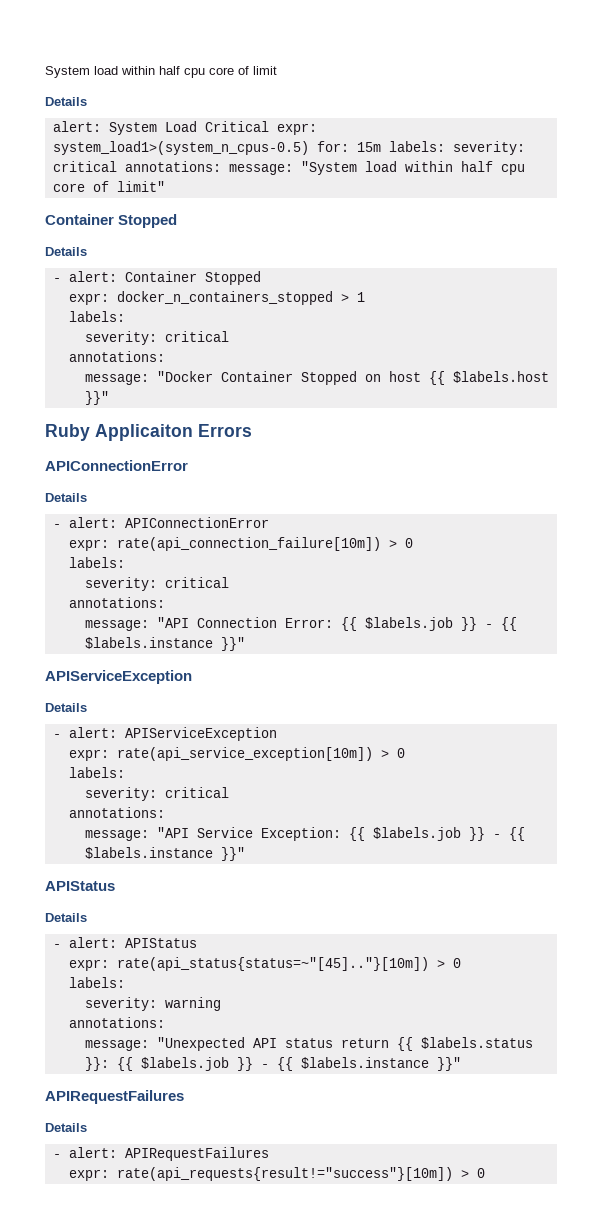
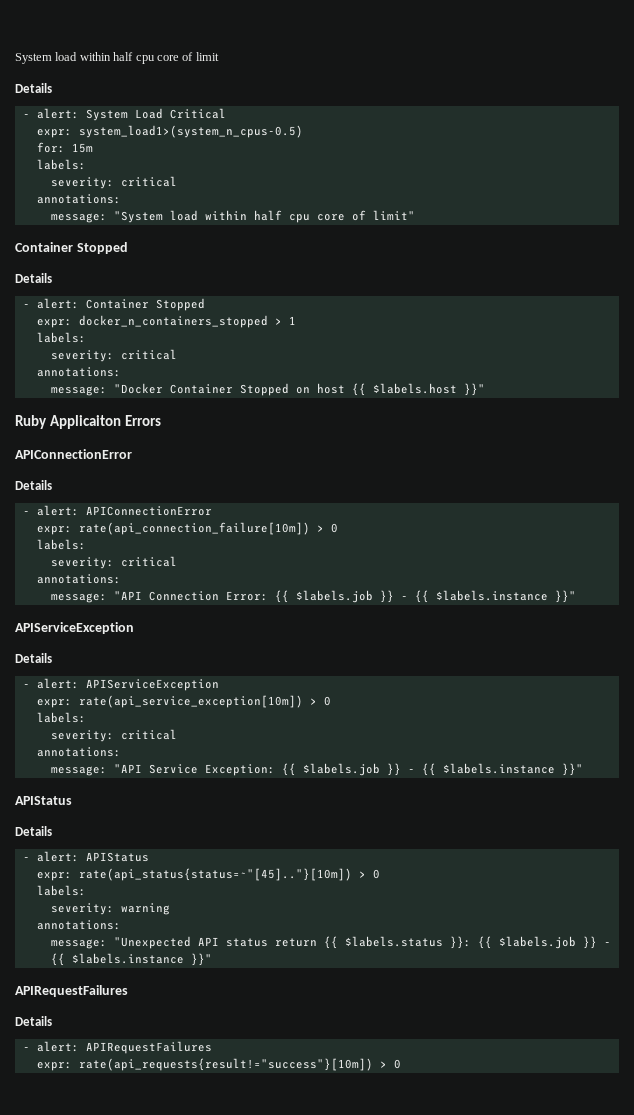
(87, 101) none -> [22,114,30,118] -
(269, 126) none -> (226, 113) //
(309, 148) none -> (303, 131) //
[388,141,525,155] [52,161,221,172] labels: severity: critical annotations: -> [36,159,86,170] [50,176,177,189] [36,194,121,204] // labels: // severity: critical // annotations: //

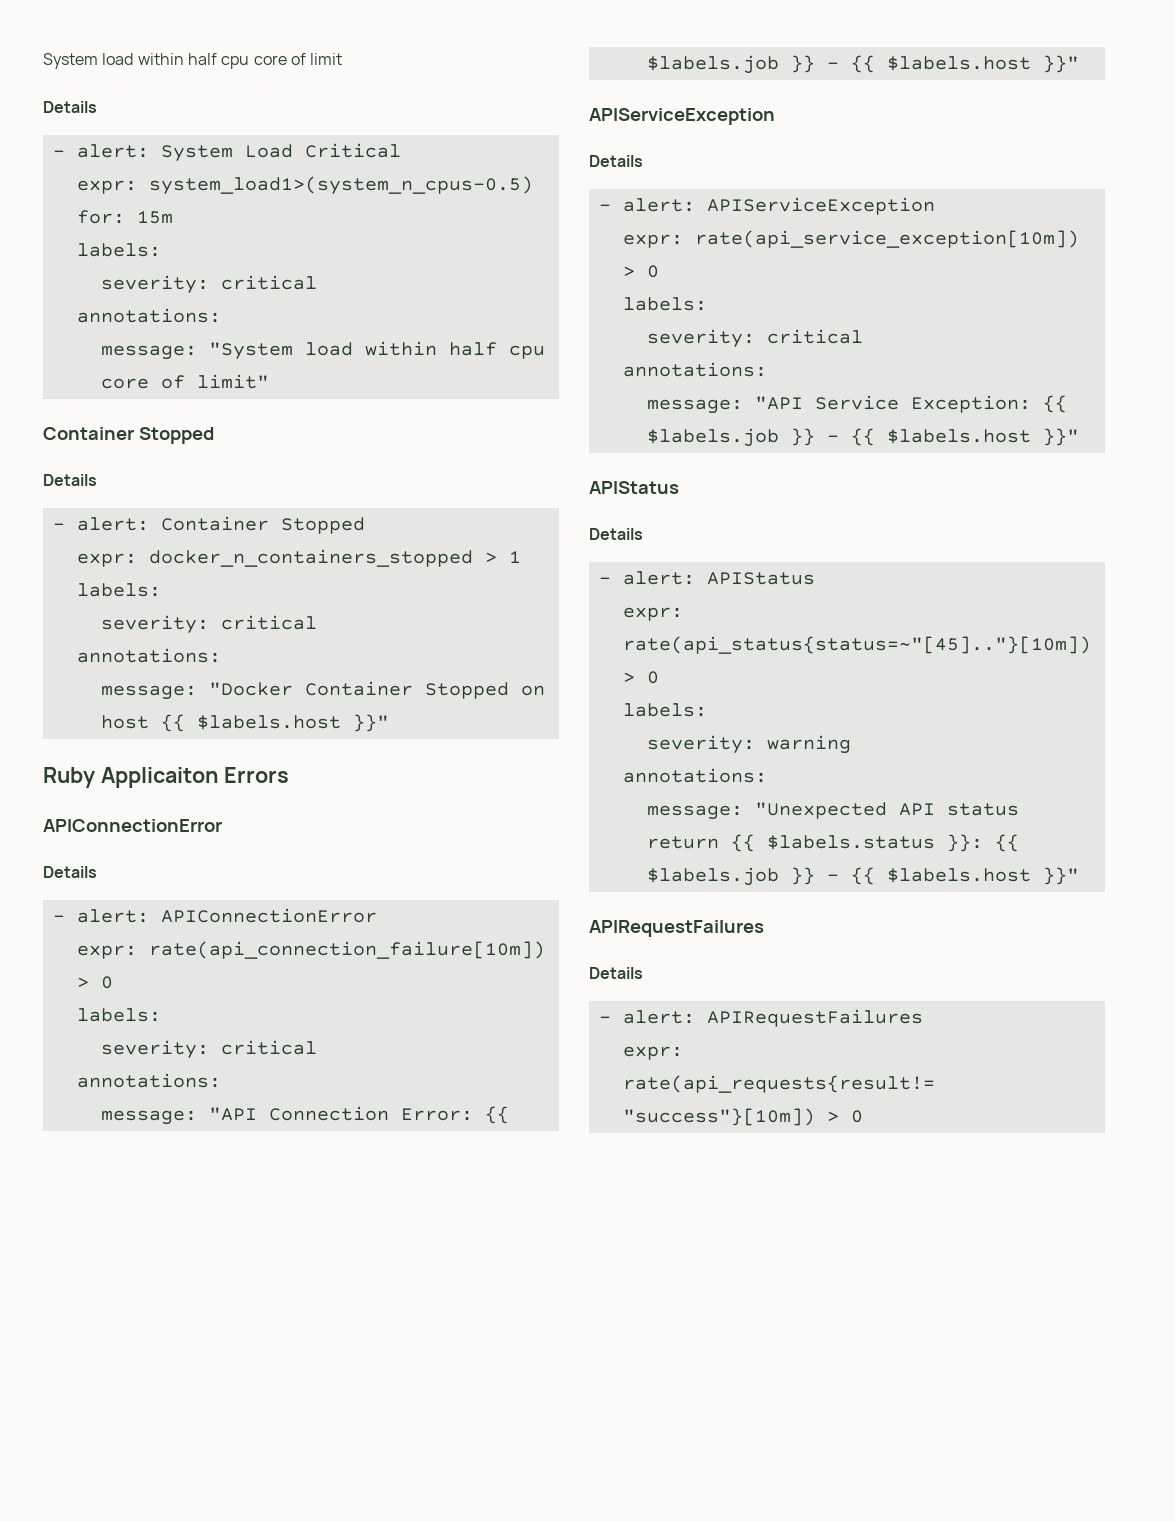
[435,590,548,601] $labels.instance -> [886,56,1031,71] $labels.host
[442,763,555,774] $labels.instance -> [886,429,1031,444] $labels.host
[71,953,184,964] $labels.instance -> [886,868,1031,883] $labels.host

